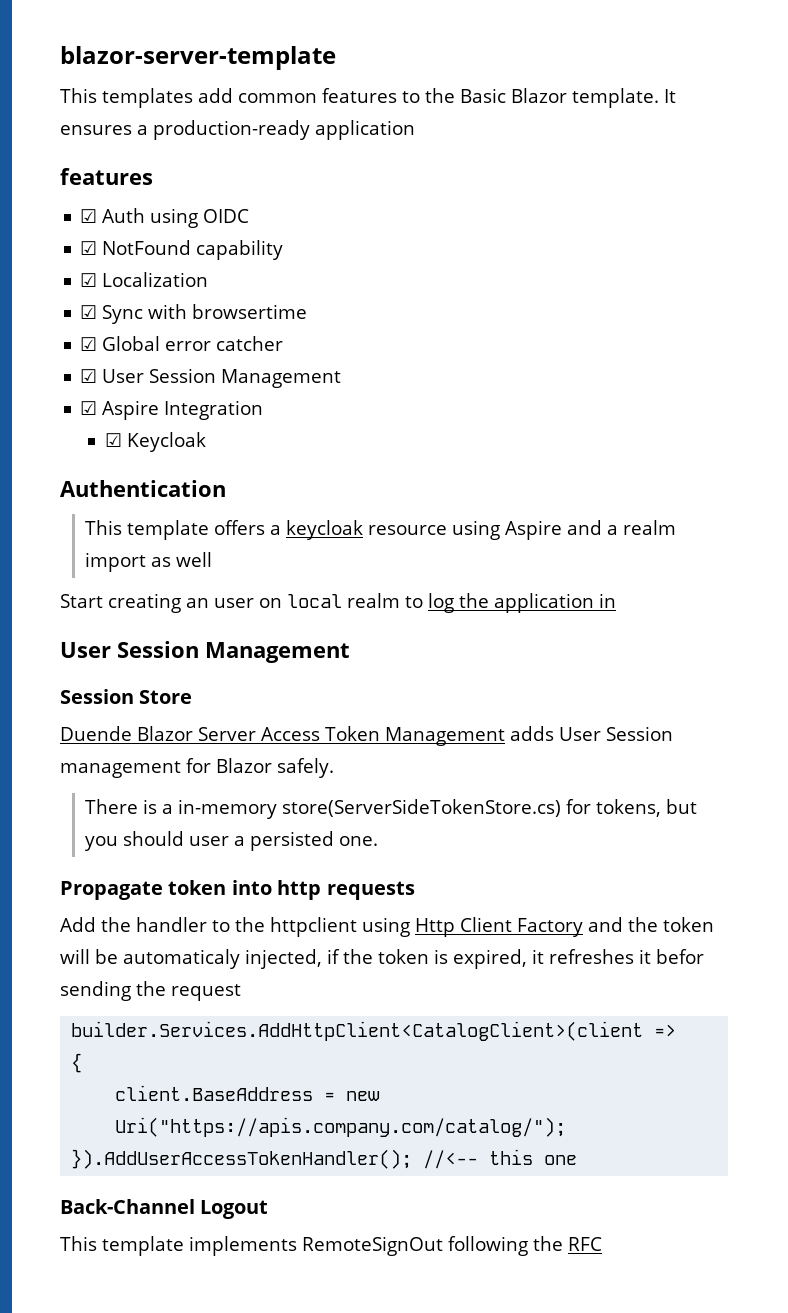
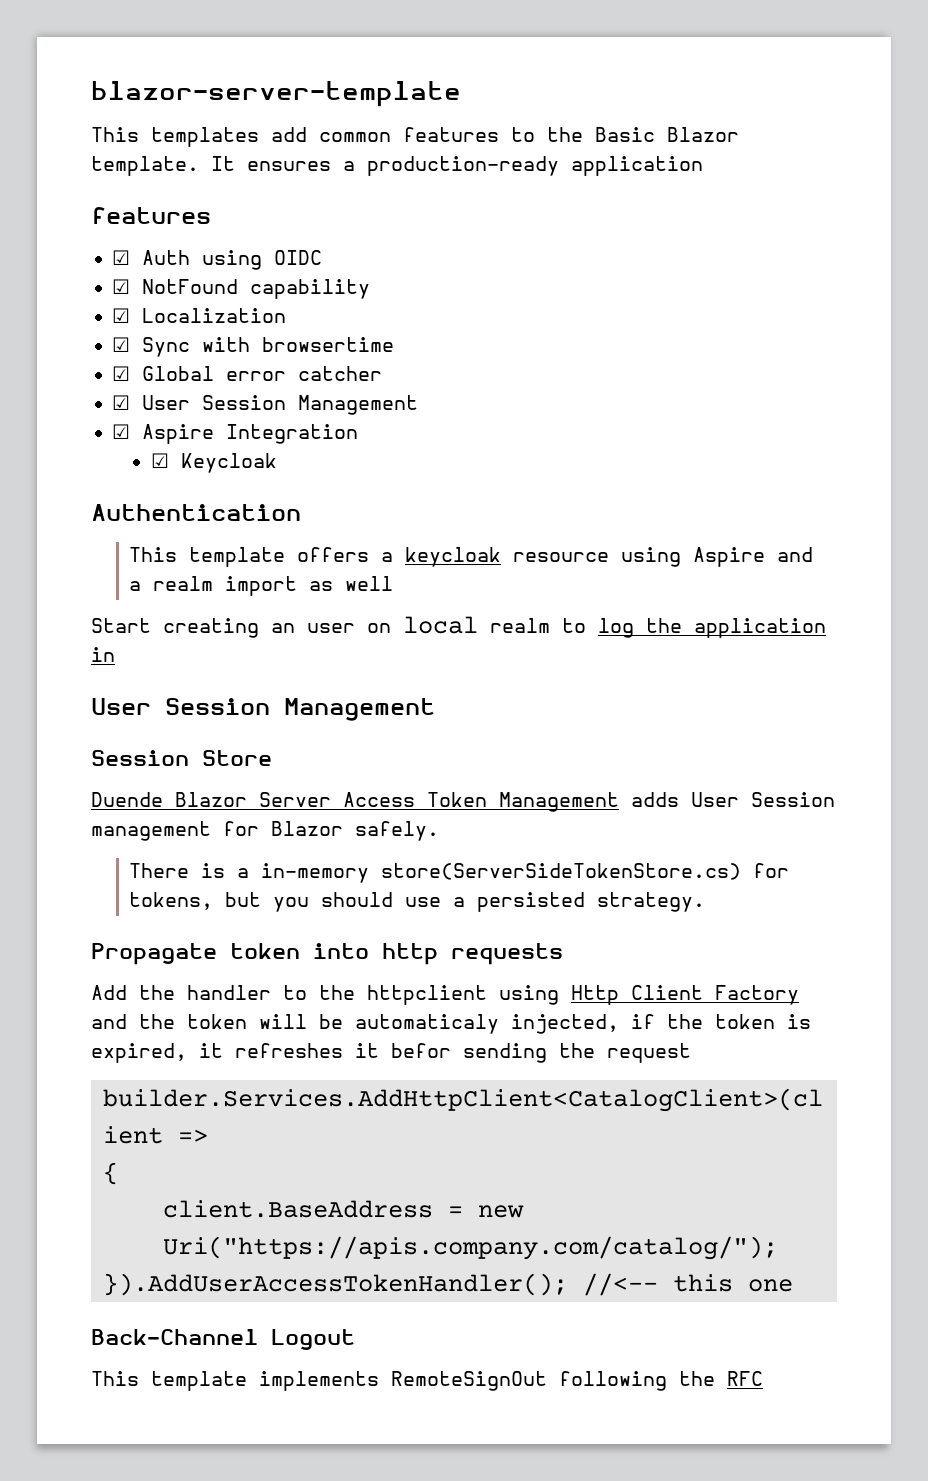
[188,836,229,846] user -> [405,897,442,907] use
[338,836,378,846] one. -> [597,892,706,912] strategy.

